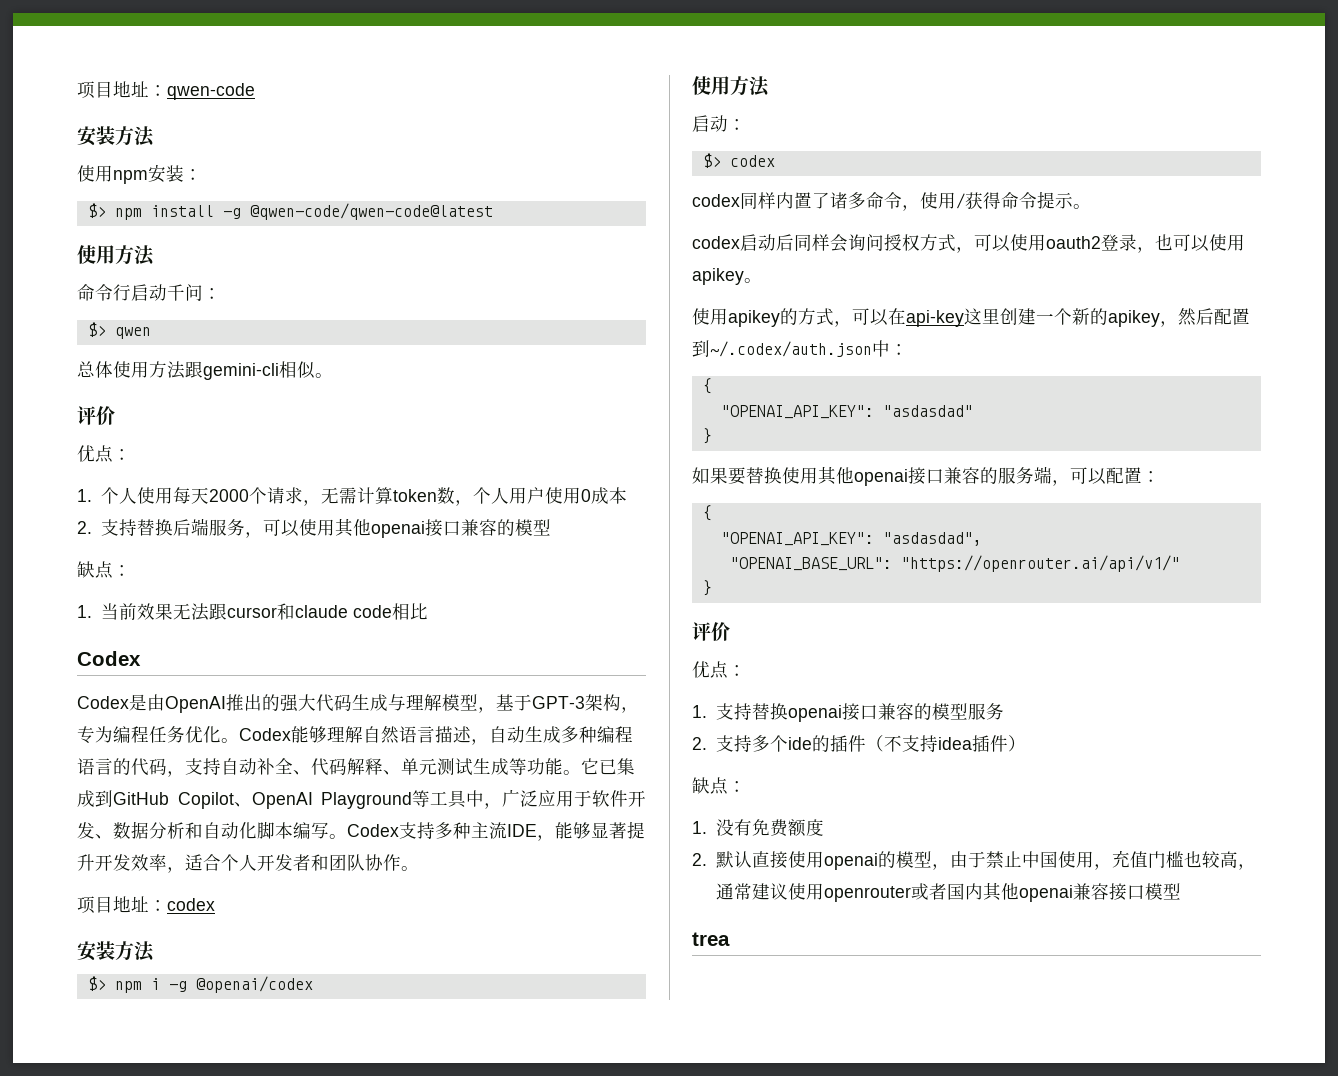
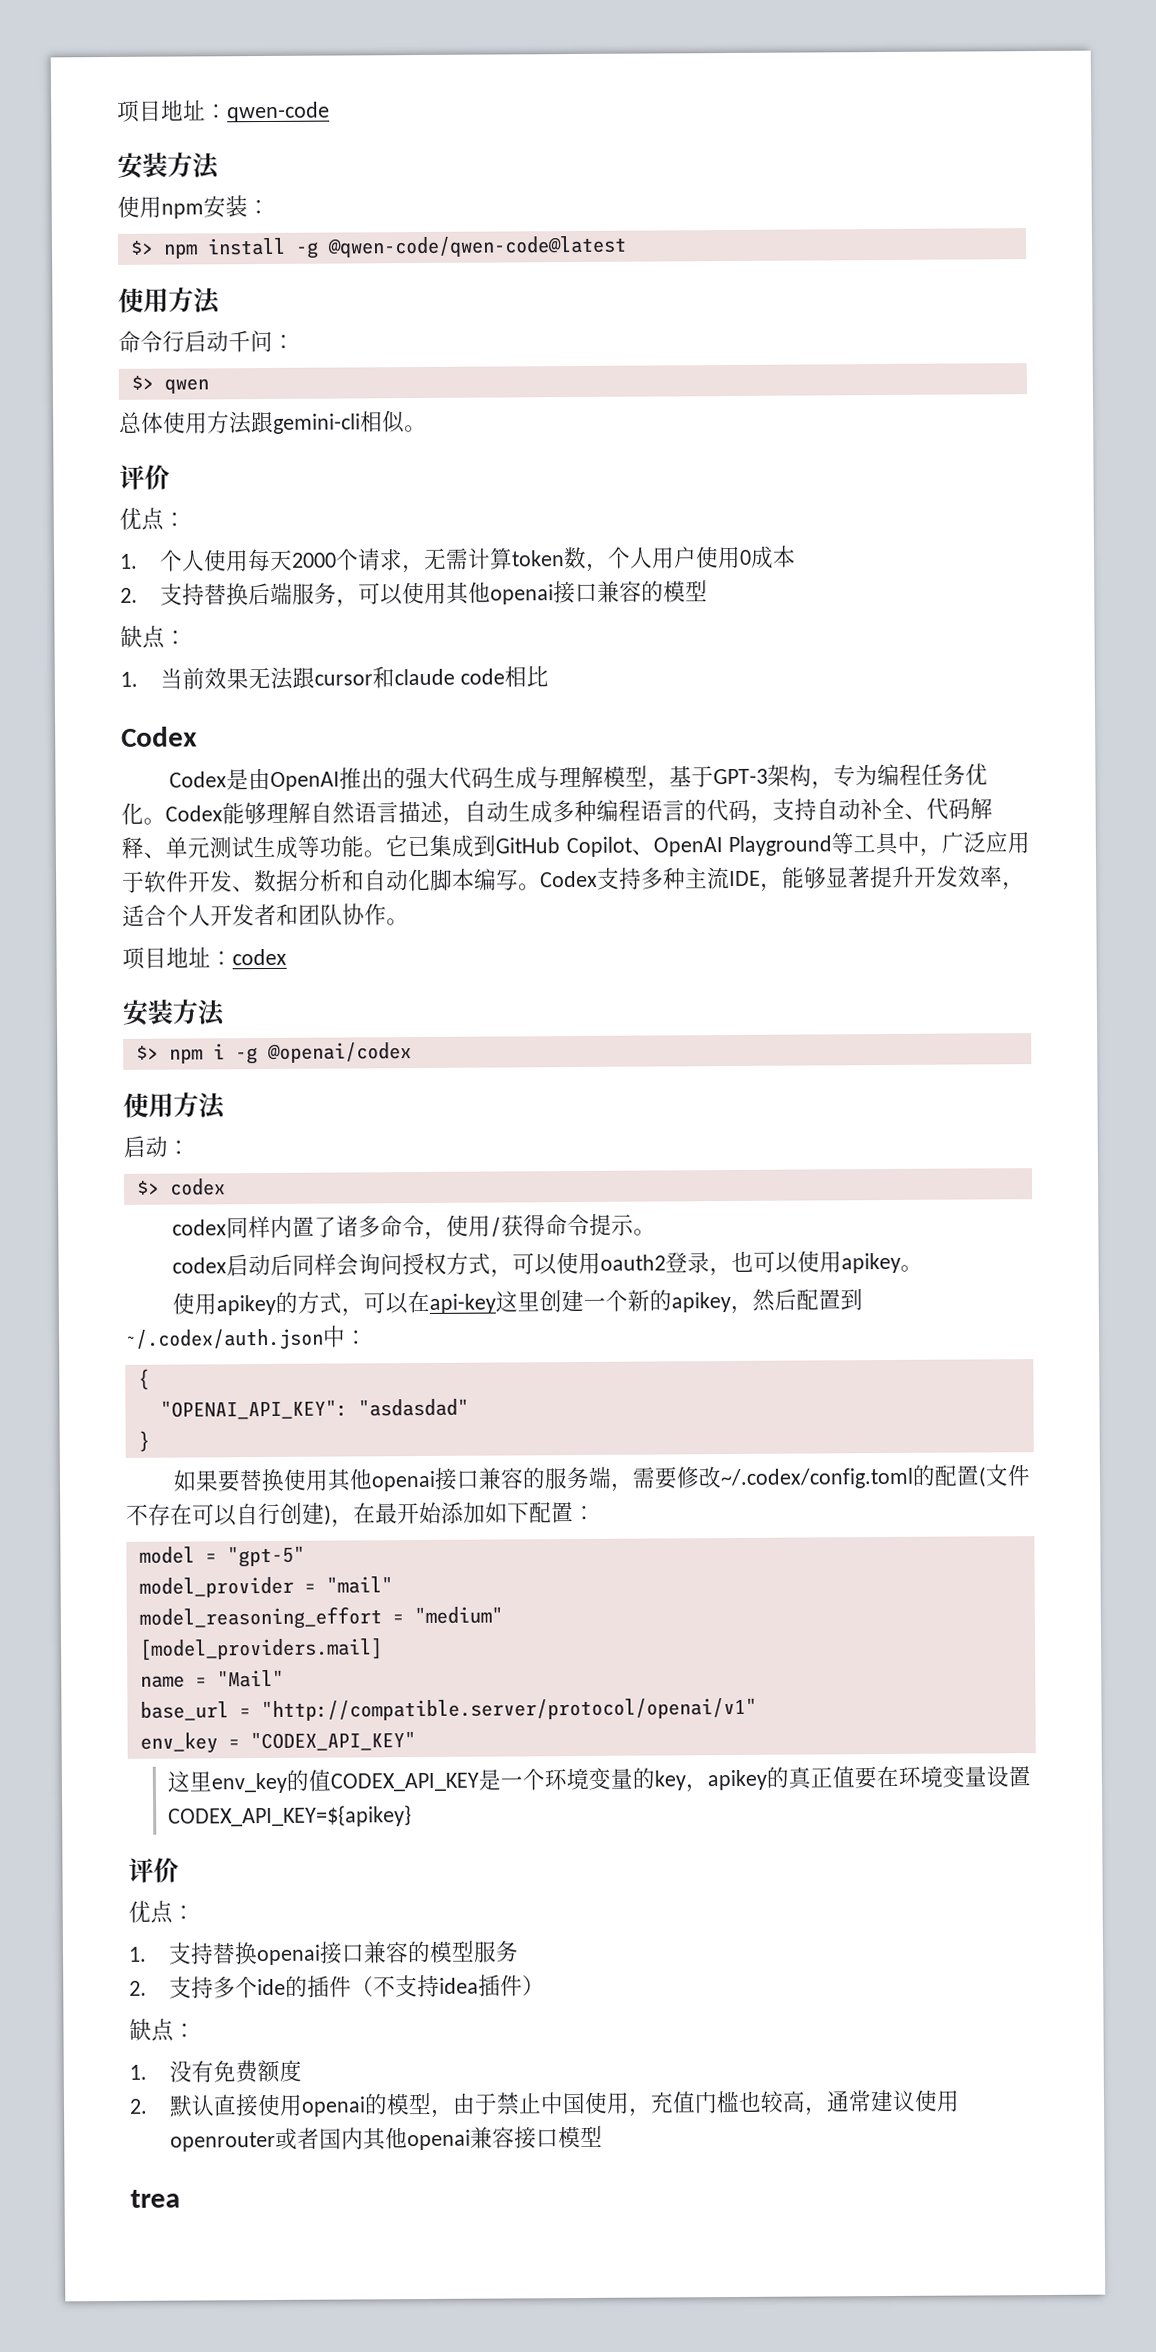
[1070,467,1160,485] [702,505,712,521] [720,532,982,546] [729,555,1180,572] [702,580,712,596] 可以配置： // { // "OPENAI_API_KEY": "asdasdad", // "OPENAI_BASE_URL": "https://openrouter.ai/api/v1/" // } -> [632,1464,1032,1490] [126,1501,596,1528] [138,1545,305,1568] [138,1576,393,1598] [138,1606,503,1630] [138,1637,383,1661] [139,1669,284,1688] [139,1697,757,1722] [139,1731,416,1754] [167,1765,1032,1794] [168,1805,413,1828] 需要修改~/.codex/config.toml的配置(文件不存在可以自行创建)，在最开始添加如下配置： // model = "gpt-5" // model_provider = "mail" // model_reasoning_effort = "medium" // [model_providers.mail] // name = "Mail" // base_url = "http://compatible.server/protocol/openai/v1" // env_key = "CODEX_API_KEY" // 这里env_key的值CODEX_API_KEY是一个环境变量的key，apikey的真正值要在环境变量设置CODEX_API_KEY=${apikey}

